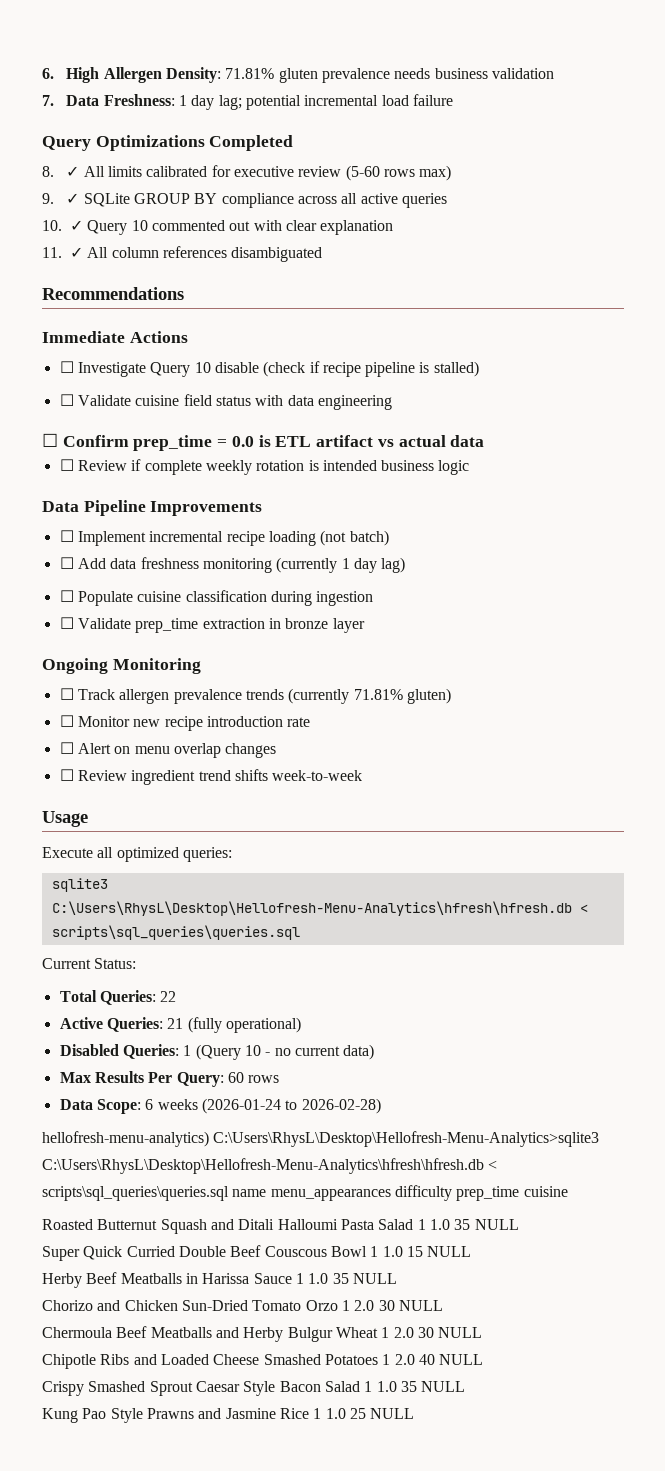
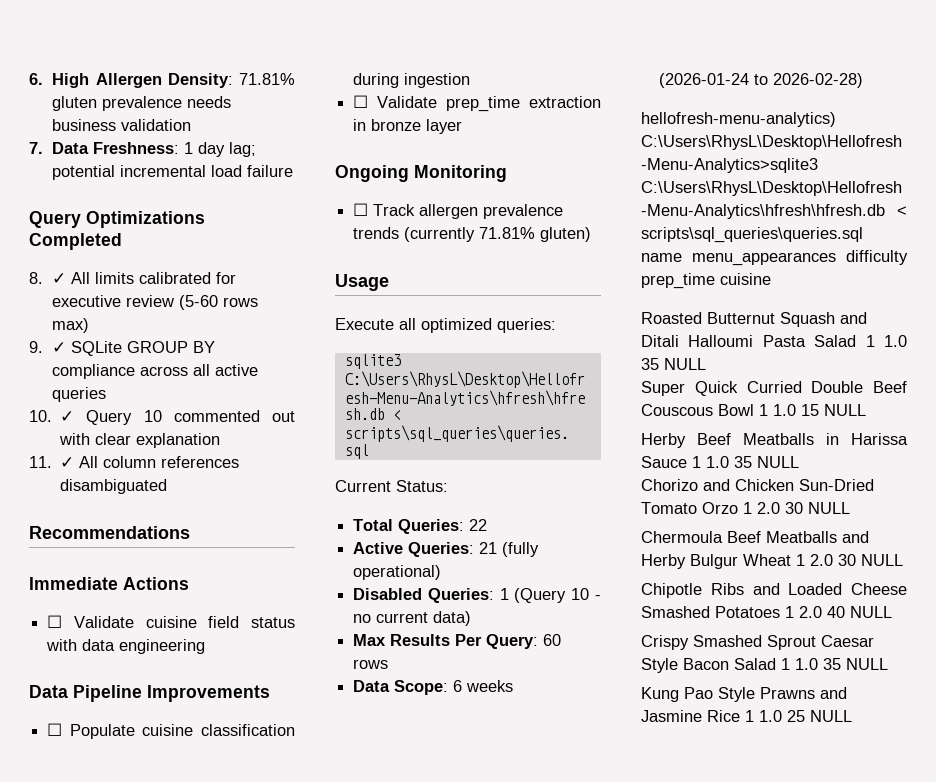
[59,361,479,377] // ☐ Investigate Query 10 disable (check if recipe pipeline is stalled) -> (189, 583) none
[42,433,485,451] [59,459,470,475] [42,500,263,516] [59,530,389,546] [59,557,406,573] ☐ Confirm prep_time = 0.0 is ETL artifact vs actual data // ☐ Review if complete weekly rotation is intended business logic // Data Pipeline Improvements // ☐ Implement incremental recipe loading (not batch) // ☐ Add data freshness monitoring (currently 1 day lag) -> [29,685,270,702] Data Pipeline Improvements
[59,715,311,731] [59,742,277,758] [59,769,363,785] // ☐ Monitor new recipe introduction rate // ☐ Alert on menu overlap changes // ☐ Review ingredient trend shifts week-to-week -> (592, 234) none

